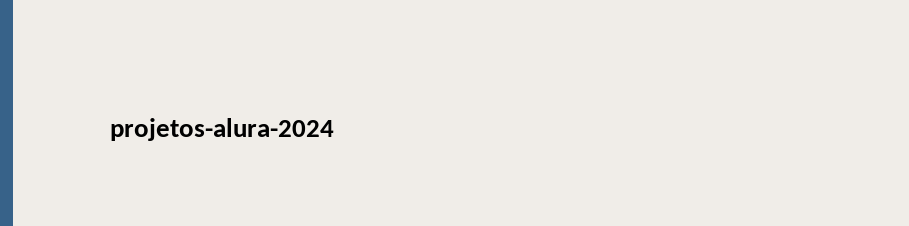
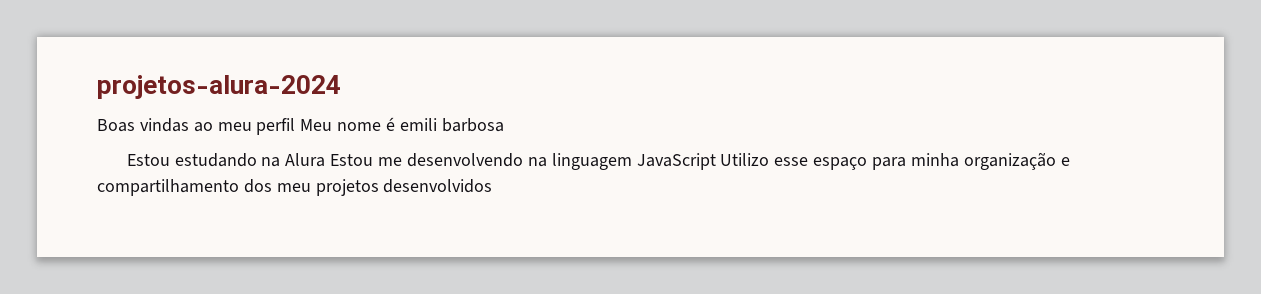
(334, 129) none -> [97,117,504,135] [126,152,1070,170] [97,179,493,196] // Boas vindas ao meu perfil Meu nome é emili barbosa // Estou estudando na Alura Estou me desenvolvendo na linguagem JavaScript Utilizo esse espaço para minha organização e compartilhamento dos meu projetos desenvolvidos

